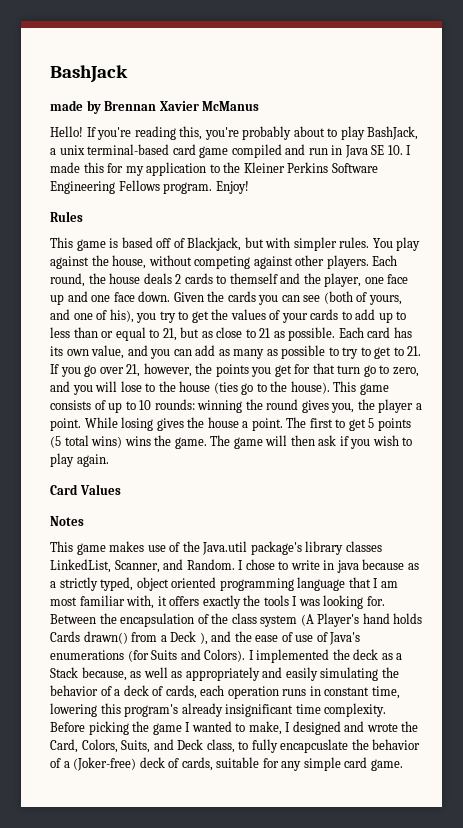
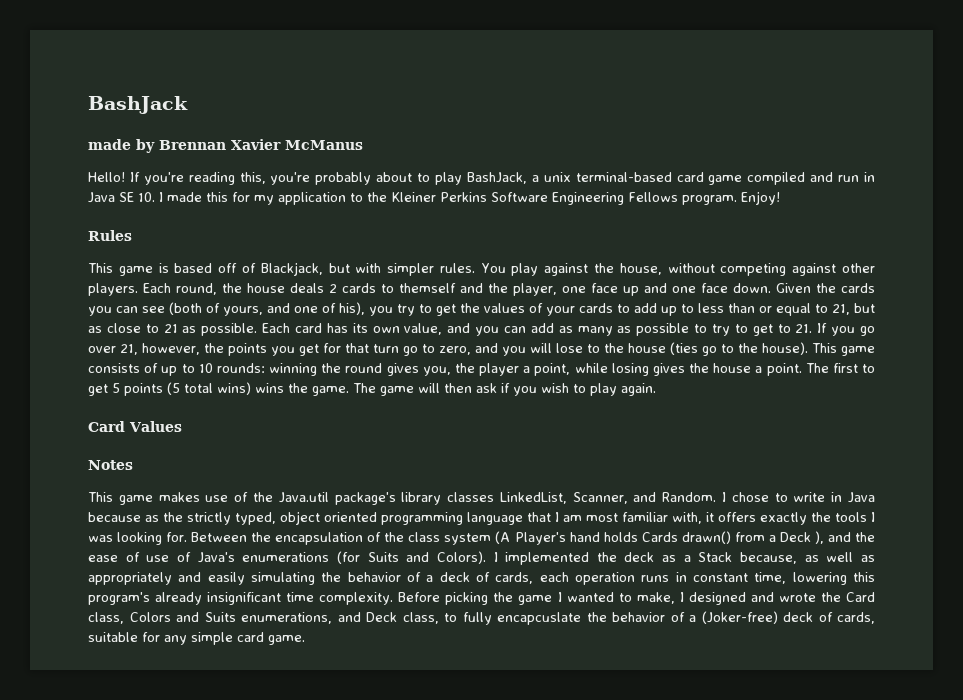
[50,417,118,431] point. While -> [534,363,608,376] point, while
[336,560,359,573] java -> [847,492,875,503] Java
[50,581,56,588] a -> [163,512,183,522] the
[50,739,151,753] Card, Colors, Suits, -> [845,592,875,602] [88,612,332,624] Card class, Colors and Suits enumerations,

